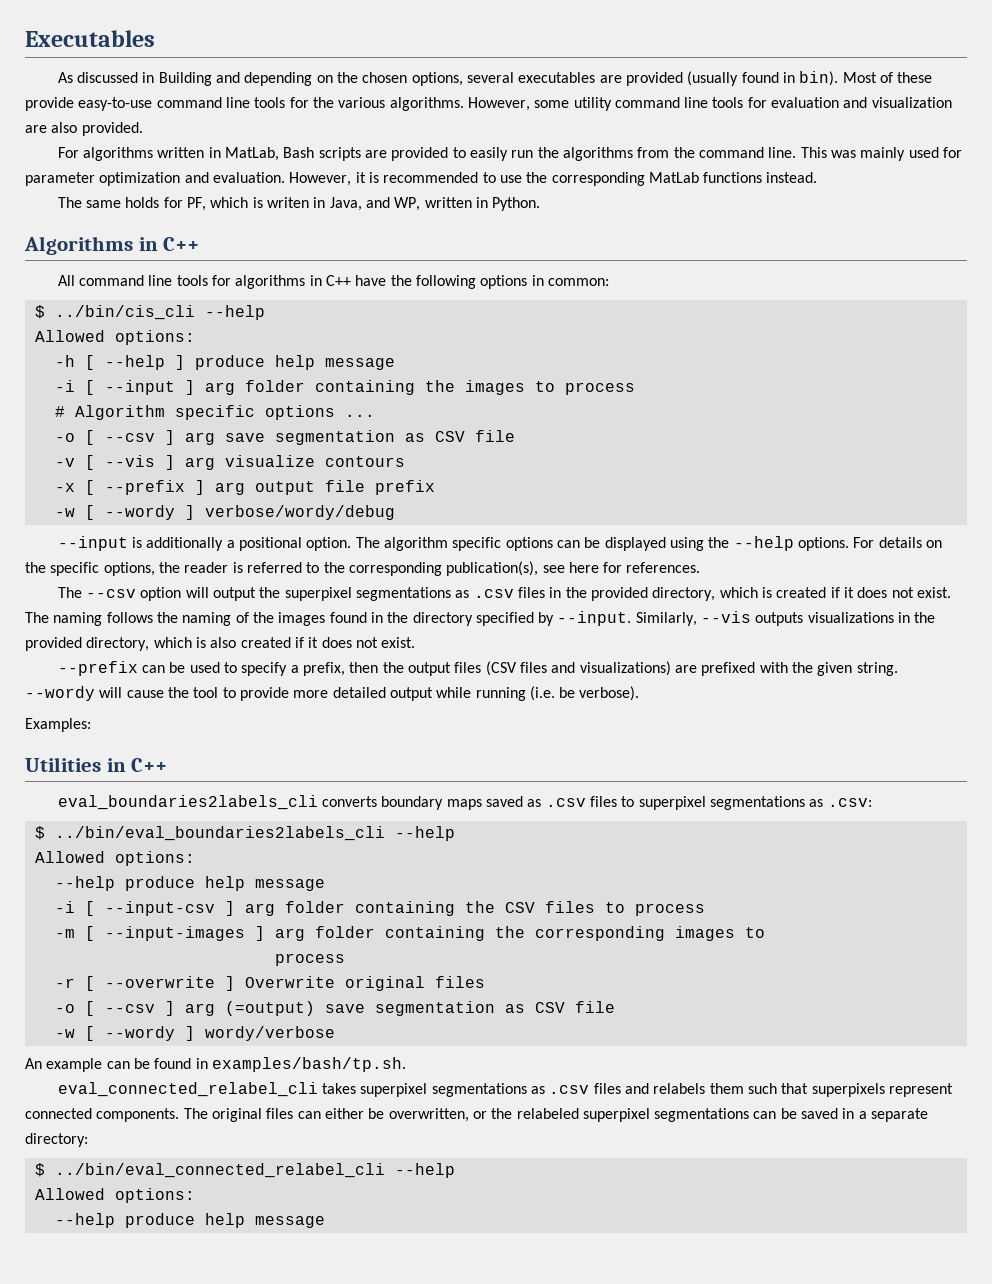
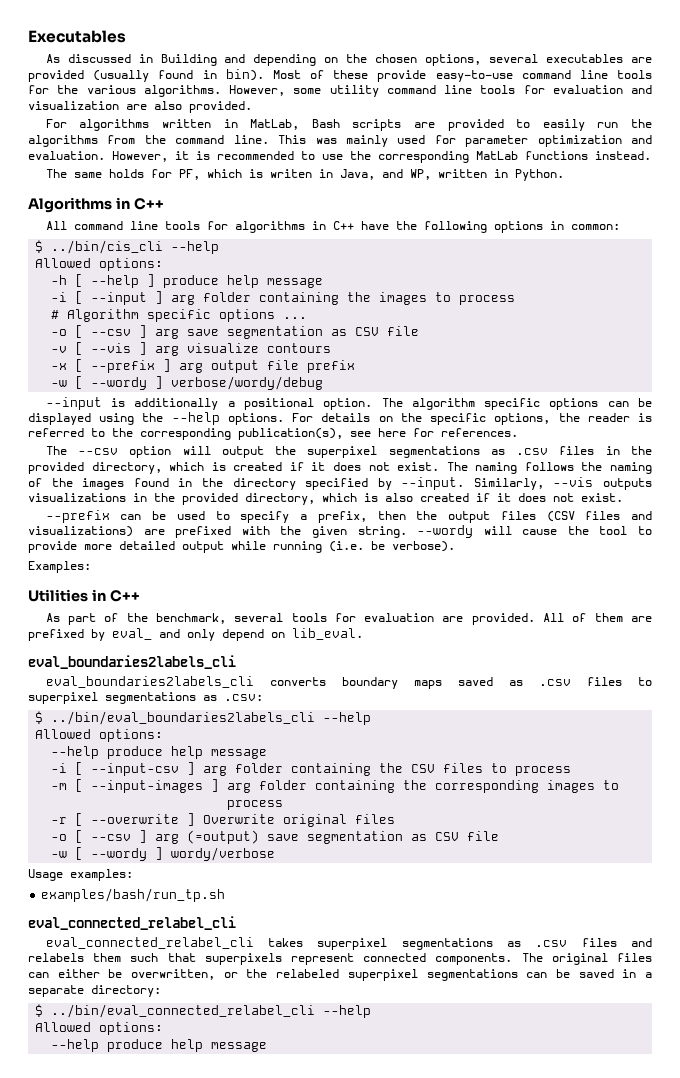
(168, 765) none -> [45,613,653,625] [28,628,363,641] [28,655,236,669] // As part of the benchmark, several tools for evaluation are provided. All of them are prefixed by eval_ and only depend on lib_eval. // eval_boundaries2labels_cli
[25,1057,406,1072] An example can be found in examples/bash/tp.sh. -> [28,869,133,881] [41,888,226,902] [28,916,236,930] Usage examples: // examples/bash/run_tp.sh // eval_connected_relabel_cli

